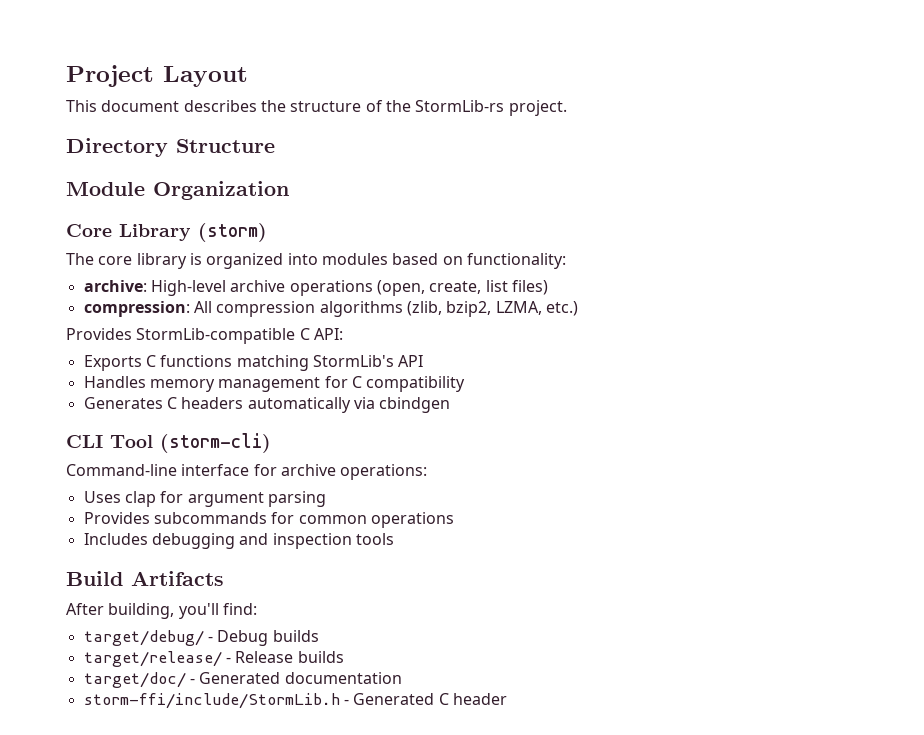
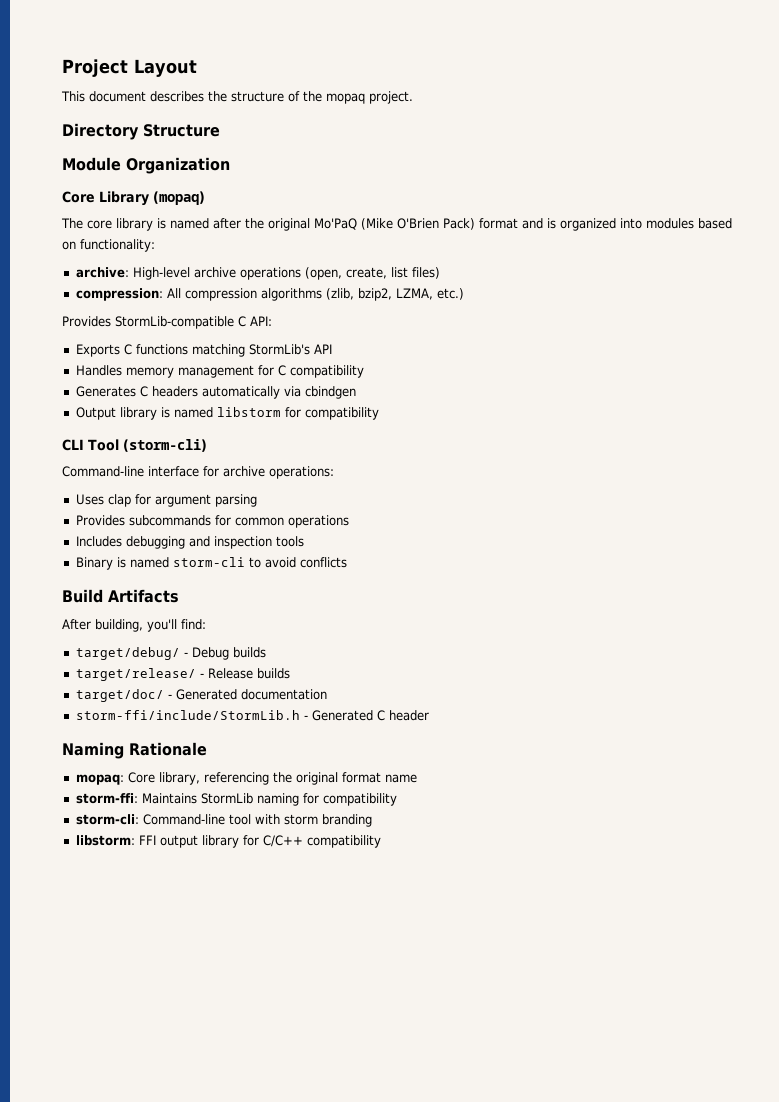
[415,100,505,112] StormLib-rs -> [326,93,365,104] mopaq
[198,223,267,242] (storm) -> [153,191,205,205] (mopaq)
(202, 259) none -> [170,218,556,231] named after the original Mo'PaQ (Mike O'Brien Pack) format and is
(451, 405) none -> [75,407,379,420] // Output library is named libstorm for compatibility
(394, 539) none -> [75,557,347,570] // Binary is named storm-cli to avoid conflicts
(507, 699) none -> [62,742,207,759] [75,772,417,785] [75,793,397,806] [75,814,372,827] [75,835,381,848] // Naming Rationale // mopaq: Core library, referencing the original format name // storm-ffi: Maintains StormLib naming for compatibility // storm-cli: Command-line tool with storm branding // libstorm: FFI output library for C/C++ compatibility

